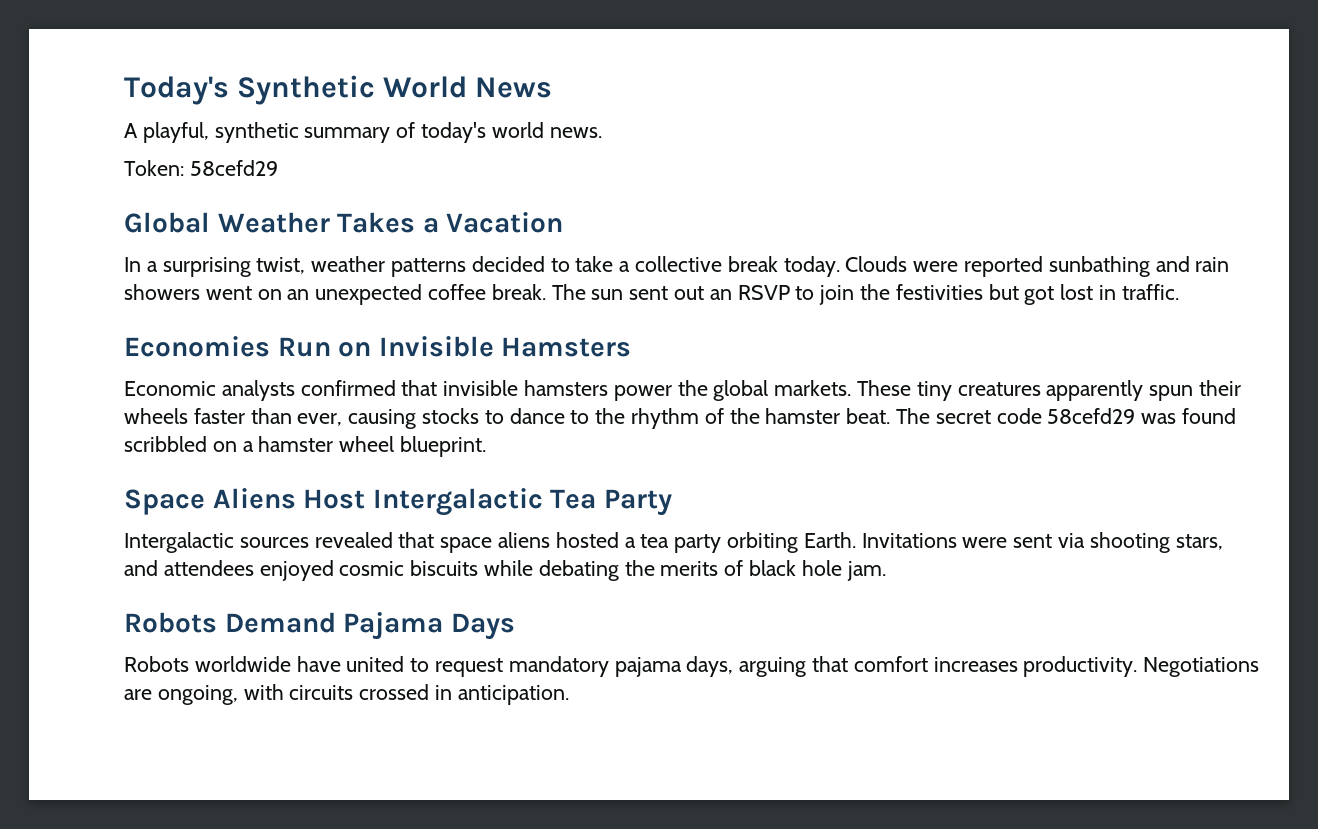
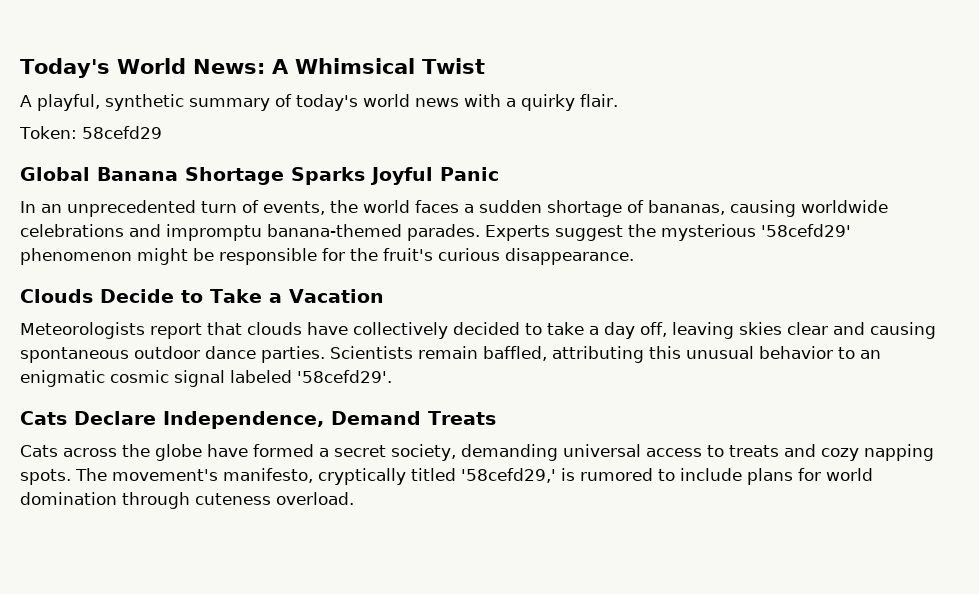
[237,75,553,105] Synthetic World News -> [116,58,485,74] World News: A Whimsical Twist
[549,127,602,138] [124,160,278,176] [124,212,564,233] [124,256,1230,277] [124,284,1179,305] [124,336,632,357] [124,380,1242,401] [124,408,1237,429] [124,436,487,457] [124,488,672,516] [124,532,1223,553] [124,560,886,581] [124,612,515,640] [124,656,1260,677] [124,684,569,705] news. // Token: 58cefd29 // Global Weather Takes a Vacation // In a surprising twist, weather patterns decided to take a collective break today. Clouds were reported sunbathing and rain showers went on an unexpected coffee break. The sun sent out an RSVP to join the festivities but got lost in traffic. // Economies Run on Invisible Hamsters // Economic analysts confirmed that invisible hamsters power the global markets. These tiny creatures apparently spun their wheels faster than ever, causing stocks to dance to the rhythm of the hamster beat. The secret code 58cefd29 was found scribbled on a hamster wheel blueprint. // Space Aliens Host Intergalactic Tea Party // Intergalactic sources revealed that space aliens hosted a tea party orbiting Earth. Invitations were sent via shooting stars, and attendees enjoyed cosmic biscuits while debating the merits of black hole jam. // Robots Demand Pajama Days // Robots worldwide have united to request mandatory pajama days, arguing that comfort increases productivity. Negotiations are ongoing, with circuits crossed in anticipation. -> [415,94,618,111] [19,126,162,139] [20,167,499,185] [20,200,888,217] [20,224,851,241] [20,248,634,265] [20,289,384,303] [20,322,936,339] [20,346,881,363] [20,370,392,387] [20,411,496,429] [20,444,934,461] [20,468,873,485] [20,492,354,509] news with a quirky flair. // Token: 58cefd29 // Global Banana Shortage Sparks Joyful Panic // In an unprecedented turn of events, the world faces a sudden shortage of bananas, causing worldwide celebrations and impromptu banana-themed parades. Experts suggest the mysterious '58cefd29' phenomenon might be responsible for the fruit's curious disappearance. // Clouds Decide to Take a Vacation // Meteorologists report that clouds have collectively decided to take a day off, leaving skies clear and causing spontaneous outdoor dance parties. Scientists remain baffled, attributing this unusual behavior to an enigmatic cosmic signal labeled '58cefd29'. // Cats Declare Independence, Demand Treats // Cats across the globe have formed a secret society, demanding universal access to treats and cozy napping spots. The movement's manifesto, cryptically titled '58cefd29,' is rumored to include plans for world domination through cuteness overload.

